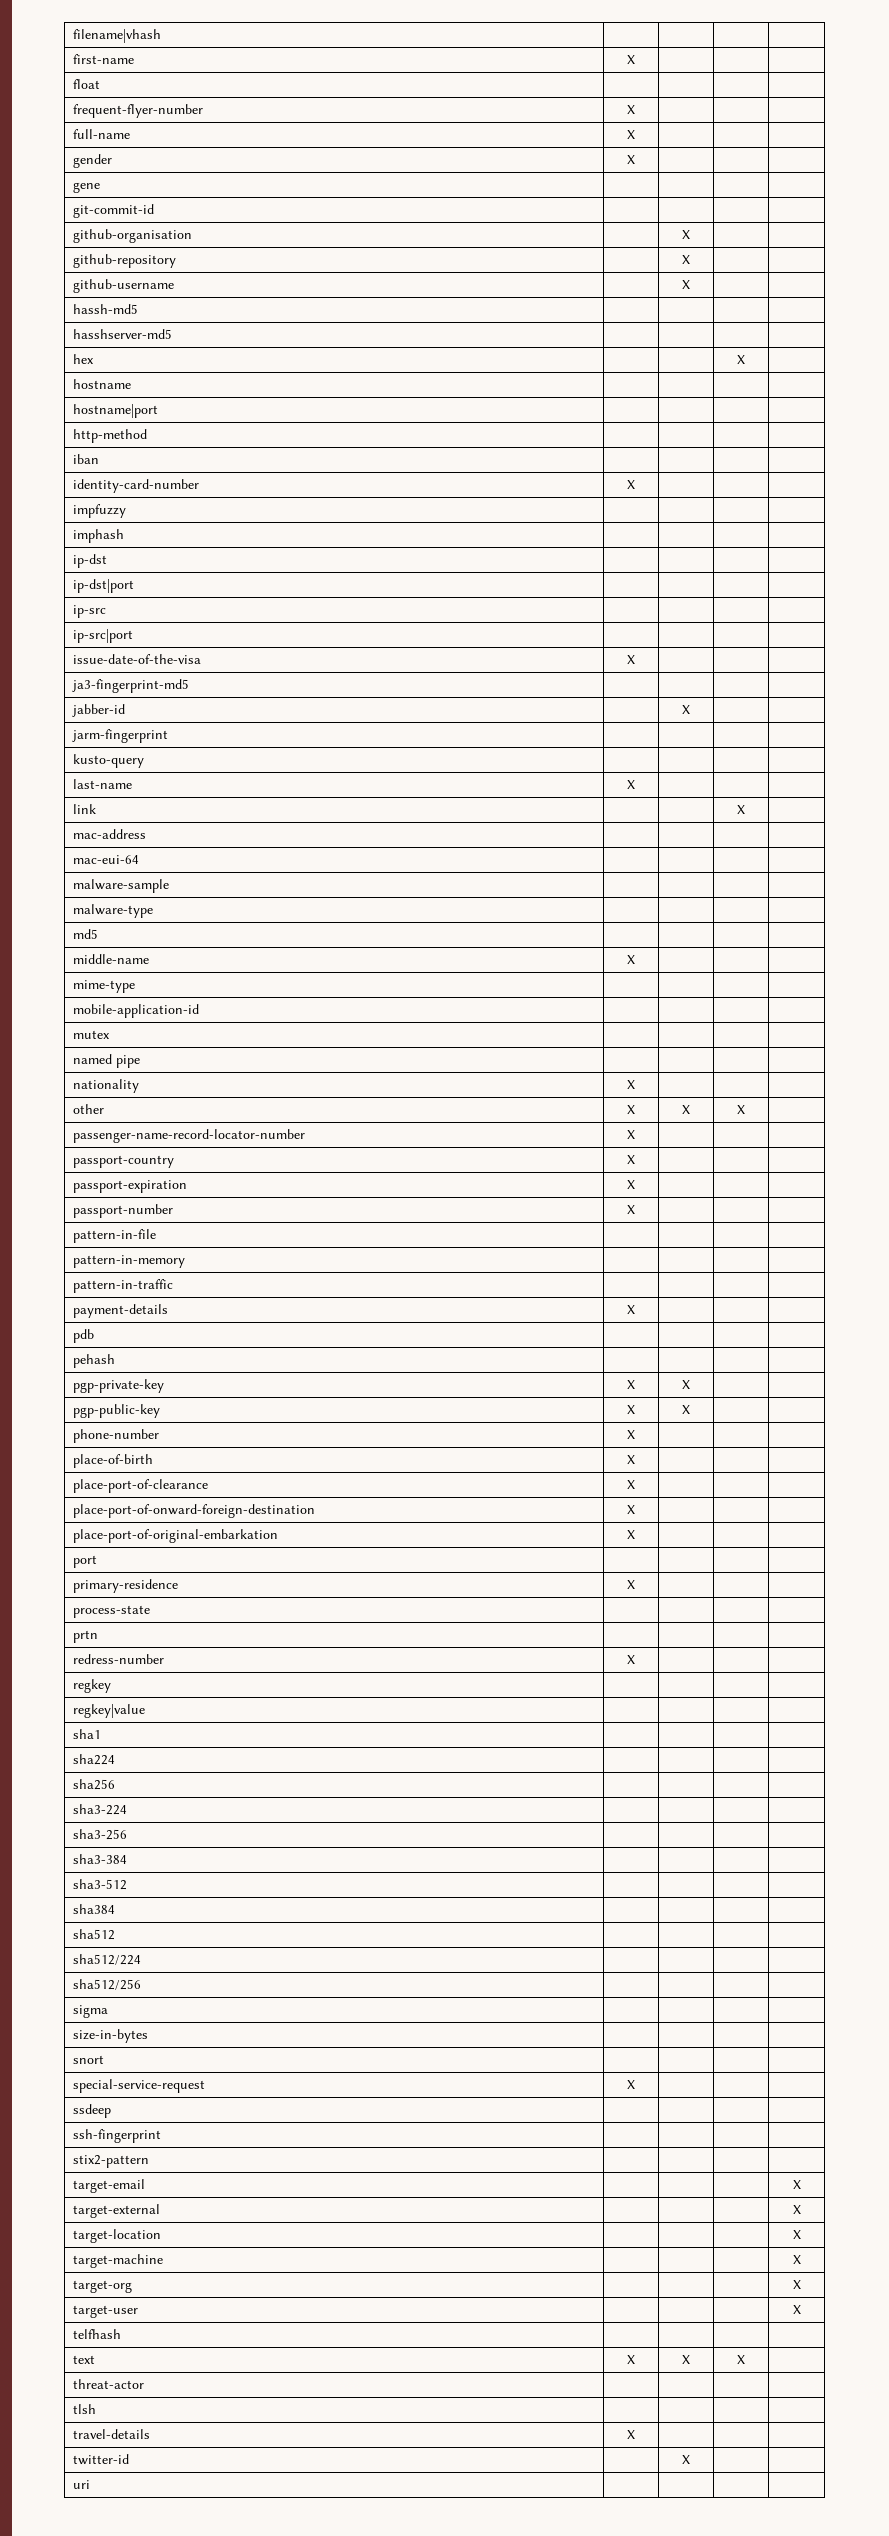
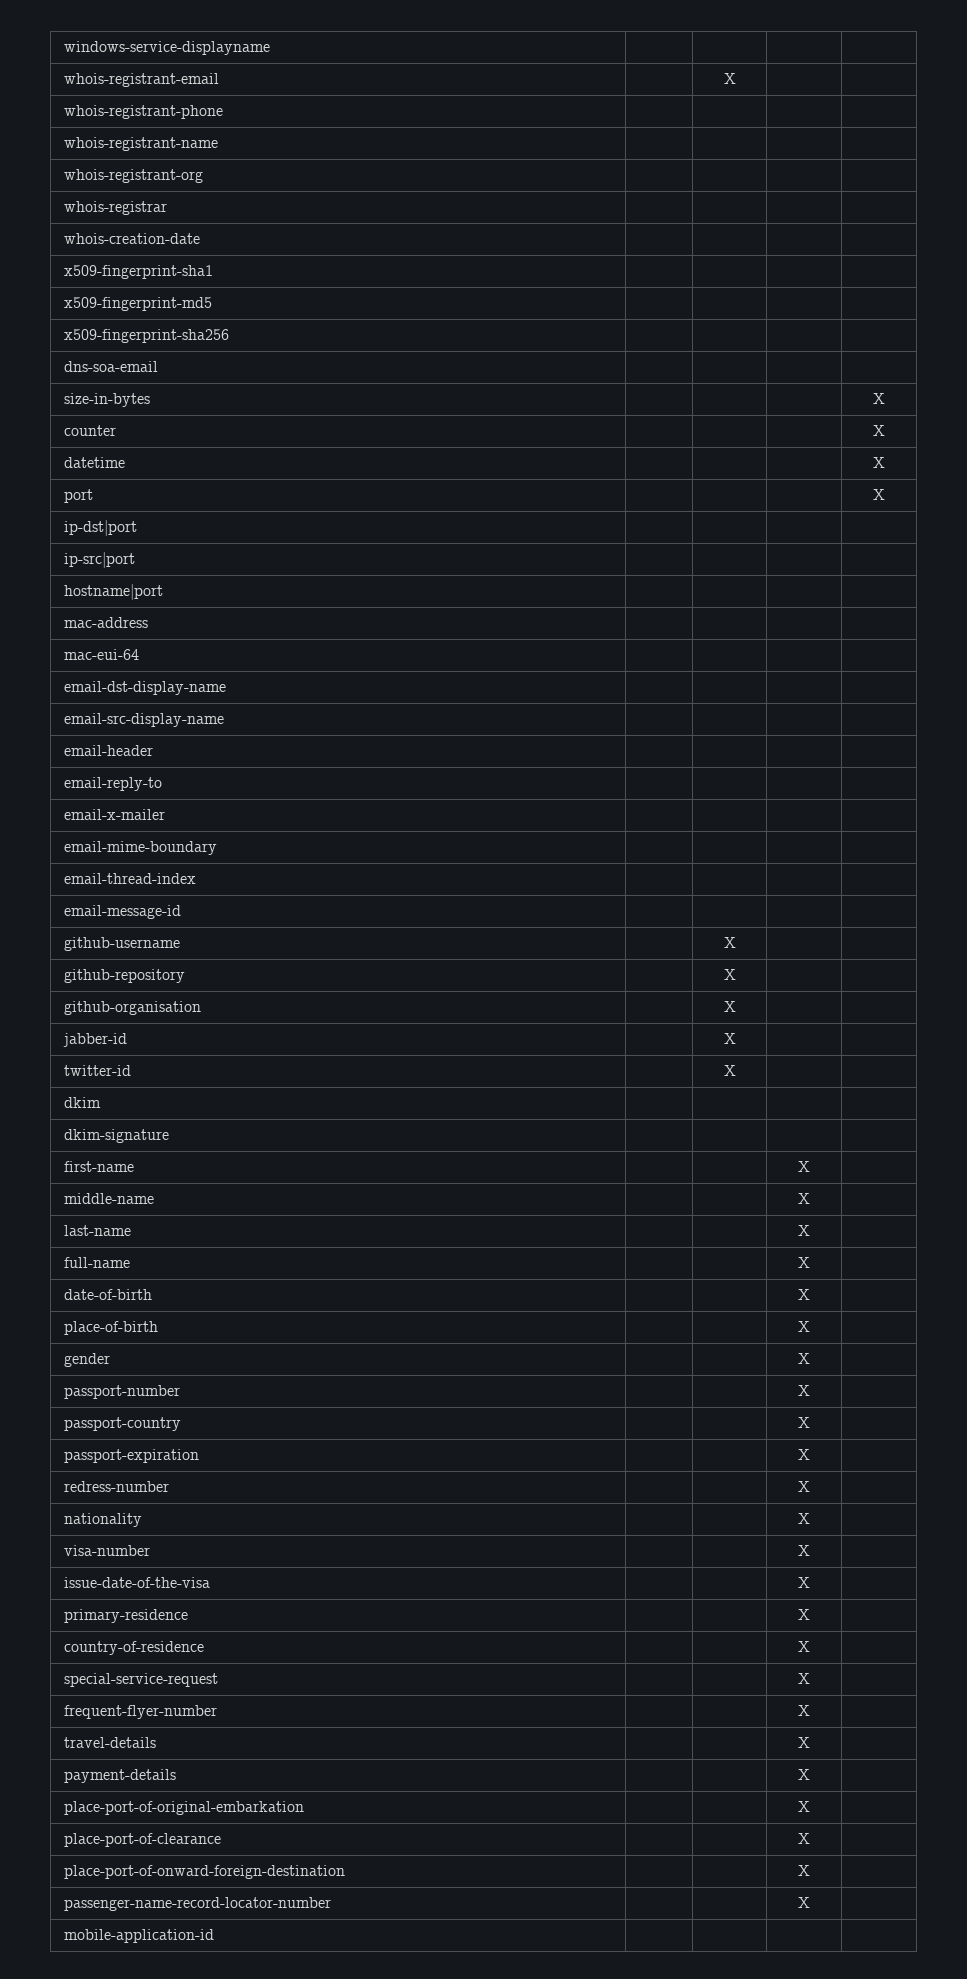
[72,29,161,43] [72,54,134,64] [627,55,635,64] [72,79,100,89] [72,104,203,118] [627,105,635,114] [72,129,130,139] [627,130,635,139] [72,154,112,168] [627,155,635,164] [72,182,100,193] [72,204,154,218] [72,229,192,243] [682,230,690,239] [72,254,176,268] [682,255,690,264] [72,279,174,293] [682,280,690,289] [72,304,138,314] [72,329,172,339] [72,354,94,364] [737,355,745,364] [72,379,131,389] [72,404,158,418] [72,429,147,443] [72,454,99,464] [72,479,199,493] [627,480,635,489] [72,504,126,518] [72,529,124,543] [72,554,107,568] [72,579,134,593] [72,605,106,618] [72,629,133,643] [72,654,201,664] [627,655,635,664] [71,679,189,693] [71,704,125,717] [682,705,690,714] [71,729,168,743] [72,754,144,768] [72,779,132,789] [627,780,635,789] [72,804,96,814] [737,805,745,814] [72,829,146,839] [72,855,139,864] [72,879,169,893] [72,904,153,918] [72,929,98,939] [72,954,149,964] [627,955,635,964] [72,980,135,993] [72,1004,199,1018] [72,1030,110,1039] [72,1054,140,1068] [72,1079,139,1093] [627,1080,635,1089] [72,1104,104,1114] [627,1105,635,1114] [682,1105,690,1114] [737,1105,745,1114] [72,1129,305,1143] [627,1130,635,1139] [72,1155,174,1168] [627,1155,635,1164] [72,1180,187,1193] [627,1180,635,1189] [72,1204,173,1218] [627,1205,635,1214] [72,1229,156,1243] [72,1255,185,1268] [72,1279,173,1293] [72,1304,168,1318] [627,1305,635,1314] [72,1329,94,1343] [72,1354,115,1368] [72,1379,164,1393] [627,1380,635,1389] [682,1380,690,1389] [72,1404,160,1418] [627,1405,635,1414] [682,1405,690,1414] [72,1429,159,1443] [627,1430,635,1439] [72,1454,153,1468] [627,1455,635,1464] [72,1479,208,1493] [627,1480,635,1489] [72,1504,315,1518] [627,1505,635,1514] [72,1529,278,1543] [627,1530,635,1539] [72,1555,97,1568] [72,1579,178,1593] [627,1580,635,1589] [72,1605,150,1618] [72,1630,98,1643] [72,1654,164,1664] [627,1655,635,1664] [72,1679,111,1693] [72,1704,145,1718] [72,1729,101,1739] [72,1754,115,1765] [72,1779,115,1790] [72,1804,127,1815] [72,1829,127,1840] [72,1854,127,1864] [72,1879,127,1890] [72,1904,115,1914] [72,1929,115,1940] [72,1954,141,1965] [72,1979,141,1990] [72,2005,108,2018] [72,2029,148,2043] [72,2055,104,2064] [72,2079,205,2093] [627,2080,635,2089] [72,2104,111,2118] [72,2129,161,2143] [72,2155,149,2168] [72,2179,145,2193] [792,2180,801,2189] [72,2204,160,2218] [792,2205,801,2214] [72,2229,161,2243] [792,2230,801,2239] [72,2254,163,2268] [792,2255,801,2264] [72,2280,132,2293] [792,2280,801,2289] [72,2305,138,2318] [792,2305,801,2314] [72,2329,121,2339] [72,2355,95,2364] [627,2355,635,2364] [682,2355,690,2364] [737,2355,745,2364] [72,2379,144,2389] [72,2404,96,2414] [72,2429,150,2439] [627,2430,635,2439] [72,2454,129,2465] [682,2455,690,2464] [72,2480,90,2489] filename|vhash | | | | // first-name | X | | | // float | | | | // frequent-flyer-number | X | | | // full-name | X | | | // gender | X | | | // gene | | | | // git-commit-id | | | | // github-organisation | | X | | // github-repository | | X | | // github-username | | X | | // hassh-md5 | | | | // hasshserver-md5 | | | | // hex | | | X | // hostname | | | | // hostname|port | | | | // http-method | | | | // iban | | | | // identity-card-number | X | | | // impfuzzy | | | | // imphash | | | | // ip-dst | | | | // ip-dst|port | | | | // ip-src | | | | // ip-src|port | | | | // issue-date-of-the-visa | X | | | // ja3-fingerprint-md5 | | | | // jabber-id | | X | | // jarm-fingerprint | | | | // kusto-query | | | | // last-name | X | | | // link | | | X | // mac-address | | | | // mac-eui-64 | | | | // malware-sample | | | | // malware-type | | | | // md5 | | | | // middle-name | X | | | // mime-type | | | | // mobile-application-id | | | | // mutex | | | | // named pipe | | | | // nationality | X | | | // other | X | X | X | // passenger-name-record-locator-number | X | | | // passport-country | X | | | // passport-expiration | X | | | // passport-number | X | | | // pattern-in-file | | | | // pattern-in-memory | | | | // pattern-in-traffic | | | | // payment-details | X | | | // pdb | | | | // pehash | | | | // pgp-private-key | X | X | | // pgp-public-key | X | X | | // phone-number | X | | | // place-of-birth | X | | | // place-port-of-clearance | X | | | // place-port-of-onward-foreign-destination | X | | | // place-port-of-original-embarkation | X | | | // port | | | | // primary-residence | X | | | // process-state | | | | // prtn | | | | // redress-number | X | | | // regkey | | | | // regkey|value | | | | // sha1 | | | | // sha224 | | | | // sha256 | | | | // sha3-224 | | | | // sha3-256 | | | | // sha3-384 | | | | // sha3-512 | | | | // sha384 | | | | // sha512 | | | | // sha512/224 | | | | // sha512/256 | | | | // sigma | | | | // size-in-bytes | | | | // snort | | | | // special-service-request | X | | | // ssdeep | | | | // ssh-fingerprint | | | | // stix2-pattern | | | | // target-email | | | | X // target-external | | | | X // target-location | | | | X // target-machine | | | | X // target-org | | | | X // target-user | | | | X // telfhash | | | | // text | X | X | X | // threat-actor | | | | // tlsh | | | | // travel-details | X | | | // twitter-id | | X | | // uri -> [63,41,270,55] [63,73,219,87] [723,73,736,84] [63,105,223,119] [63,137,218,151] [63,169,203,183] [63,201,167,215] [63,233,200,244] [63,265,213,279] [63,297,212,311] [63,329,229,343] [63,361,158,372] [63,393,150,407] [873,393,885,404] [63,425,116,436] [873,425,885,436] [63,457,125,468] [873,457,885,468] [63,489,93,503] [873,489,885,500] [63,520,137,536] [63,552,135,568] [63,584,163,600] [63,617,148,628] [63,649,139,660] [63,681,226,695] [63,713,224,727] [63,745,153,756] [63,777,162,791] [63,809,165,820] [63,841,217,855] [63,873,196,884] [63,905,181,919] [63,937,180,951] [723,937,736,948] [63,969,185,983] [723,969,736,980] [63,1001,201,1015] [723,1001,736,1012] [62,1033,127,1047] [723,1033,736,1044] [63,1065,131,1076] [723,1065,736,1076] [63,1097,101,1108] [63,1129,169,1143] [63,1161,134,1172] [798,1161,810,1172] [63,1193,154,1204] [798,1193,810,1204] [63,1225,131,1236] [798,1225,810,1236] [63,1257,130,1268] [798,1257,810,1268] [63,1289,152,1300] [798,1289,810,1300] [63,1321,158,1335] [798,1321,810,1332] [63,1353,110,1367] [798,1353,810,1364] [63,1385,180,1399] [798,1385,810,1396] [63,1417,181,1431] [798,1417,810,1428] [63,1449,199,1463] [798,1449,810,1460] [63,1481,169,1492] [798,1481,810,1492] [63,1513,142,1527] [798,1513,810,1524] [63,1545,150,1556] [798,1545,810,1556] [63,1577,210,1588] [798,1577,810,1588] [63,1609,188,1623] [798,1609,810,1620] [63,1641,204,1655] [798,1641,810,1652] [63,1673,218,1687] [798,1673,810,1684] [63,1705,217,1719] [798,1705,810,1716] [63,1737,156,1748] [798,1737,810,1748] [63,1769,176,1783] [798,1769,810,1780] [63,1801,304,1815] [798,1801,810,1812] [63,1833,221,1847] [798,1833,810,1844] [63,1865,345,1879] [798,1865,810,1876] [63,1897,331,1911] [798,1897,810,1908] [63,1929,214,1943] windows-service-displayname | | | | // whois-registrant-email | | X | | // whois-registrant-phone | | | | // whois-registrant-name | | | | // whois-registrant-org | | | | // whois-registrar | | | | // whois-creation-date | | | | // x509-fingerprint-sha1 | | | | // x509-fingerprint-md5 | | | | // x509-fingerprint-sha256 | | | | // dns-soa-email | | | | // size-in-bytes | | | | X // counter | | | | X // datetime | | | | X // port | | | | X // ip-dst|port | | | | // ip-src|port | | | | // hostname|port | | | | // mac-address | | | | // mac-eui-64 | | | | // email-dst-display-name | | | | // email-src-display-name | | | | // email-header | | | | // email-reply-to | | | | // email-x-mailer | | | | // email-mime-boundary | | | | // email-thread-index | | | | // email-message-id | | | | // github-username | | X | | // github-repository | | X | | // github-organisation | | X | | // jabber-id | | X | | // twitter-id | | X | | // dkim | | | | // dkim-signature | | | | // first-name | | | X | // middle-name | | | X | // last-name | | | X | // full-name | | | X | // date-of-birth | | | X | // place-of-birth | | | X | // gender | | | X | // passport-number | | | X | // passport-country | | | X | // passport-expiration | | | X | // redress-number | | | X | // nationality | | | X | // visa-number | | | X | // issue-date-of-the-visa | | | X | // primary-residence | | | X | // country-of-residence | | | X | // special-service-request | | | X | // frequent-flyer-number | | | X | // travel-details | | | X | // payment-details | | | X | // place-port-of-original-embarkation | | | X | // place-port-of-clearance | | | X | // place-port-of-onward-foreign-destination | | | X | // passenger-name-record-locator-number | | | X | // mobile-application-id

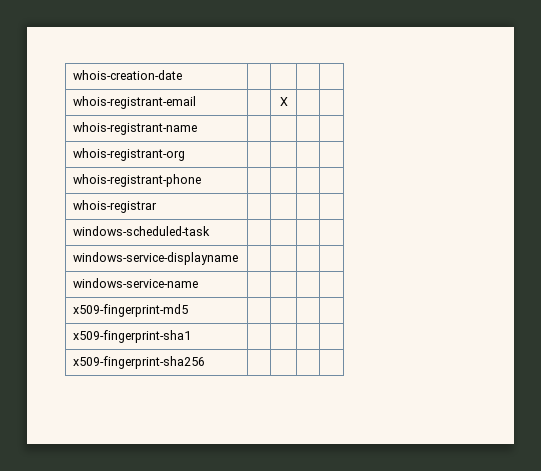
[63,41,270,55] windows-service-displayname -> [73,70,183,80] whois-creation-date
[63,105,223,119] // whois-registrant-phone | | | | -> (288, 101) none
(203, 176) none -> [73,174,202,187] // whois-registrant-phone | | | |
[63,233,200,244] whois-creation-date -> [73,226,211,236] [73,252,239,265] [73,278,199,288] [73,304,189,317] windows-scheduled-task | | | | // windows-service-displayname | | | | // windows-service-name | | | | // x509-fingerprint-md5
[63,297,212,311] // x509-fingerprint-md5 | | | | -> (192, 336) none
[63,361,158,372] [63,393,150,407] [873,393,885,404] [63,425,116,436] [873,425,885,436] [63,457,125,468] [873,457,885,468] [63,489,93,503] [873,489,885,500] [63,520,137,536] [63,552,135,568] [63,584,163,600] [63,617,148,628] [63,649,139,660] [63,681,226,695] [63,713,224,727] [63,745,153,756] [63,777,162,791] [63,809,165,820] [63,841,217,855] [63,873,196,884] [63,905,181,919] [63,937,180,951] [723,937,736,948] [63,969,185,983] [723,969,736,980] [63,1001,201,1015] [723,1001,736,1012] [62,1033,127,1047] [723,1033,736,1044] [63,1065,131,1076] [723,1065,736,1076] [63,1097,101,1108] [63,1129,169,1143] [63,1161,134,1172] [798,1161,810,1172] [63,1193,154,1204] [798,1193,810,1204] [63,1225,131,1236] [798,1225,810,1236] [63,1257,130,1268] [798,1257,810,1268] [63,1289,152,1300] [798,1289,810,1300] [63,1321,158,1335] [798,1321,810,1332] [63,1353,110,1367] [798,1353,810,1364] [63,1385,180,1399] [798,1385,810,1396] [63,1417,181,1431] [798,1417,810,1428] [63,1449,199,1463] [798,1449,810,1460] [63,1481,169,1492] [798,1481,810,1492] [63,1513,142,1527] [798,1513,810,1524] [63,1545,150,1556] [798,1545,810,1556] [63,1577,210,1588] [798,1577,810,1588] [63,1609,188,1623] [798,1609,810,1620] [63,1641,204,1655] [798,1641,810,1652] [63,1673,218,1687] [798,1673,810,1684] [63,1705,217,1719] [798,1705,810,1716] [63,1737,156,1748] [798,1737,810,1748] [63,1769,176,1783] [798,1769,810,1780] [63,1801,304,1815] [798,1801,810,1812] [63,1833,221,1847] [798,1833,810,1844] [63,1865,345,1879] [798,1865,810,1876] [63,1897,331,1911] [798,1897,810,1908] [63,1929,214,1943] // dns-soa-email | | | | // size-in-bytes | | | | X // counter | | | | X // datetime | | | | X // port | | | | X // ip-dst|port | | | | // ip-src|port | | | | // hostname|port | | | | // mac-address | | | | // mac-eui-64 | | | | // email-dst-display-name | | | | // email-src-display-name | | | | // email-header | | | | // email-reply-to | | | | // email-x-mailer | | | | // email-mime-boundary | | | | // email-thread-index | | | | // email-message-id | | | | // github-username | | X | | // github-repository | | X | | // github-organisation | | X | | // jabber-id | | X | | // twitter-id | | X | | // dkim | | | | // dkim-signature | | | | // first-name | | | X | // middle-name | | | X | // last-name | | | X | // full-name | | | X | // date-of-birth | | | X | // place-of-birth | | | X | // gender | | | X | // passport-number | | | X | // passport-country | | | X | // passport-expiration | | | X | // redress-number | | | X | // nationality | | | X | // visa-number | | | X | // issue-date-of-the-visa | | | X | // primary-residence | | | X | // country-of-residence | | | X | // special-service-request | | | X | // frequent-flyer-number | | | X | // travel-details | | | X | // payment-details | | | X | // place-port-of-original-embarkation | | | X | // place-port-of-clearance | | | X | // place-port-of-onward-foreign-destination | | | X | // passenger-name-record-locator-number | | | X | // mobile-application-id | | | | -> (206, 362) none

